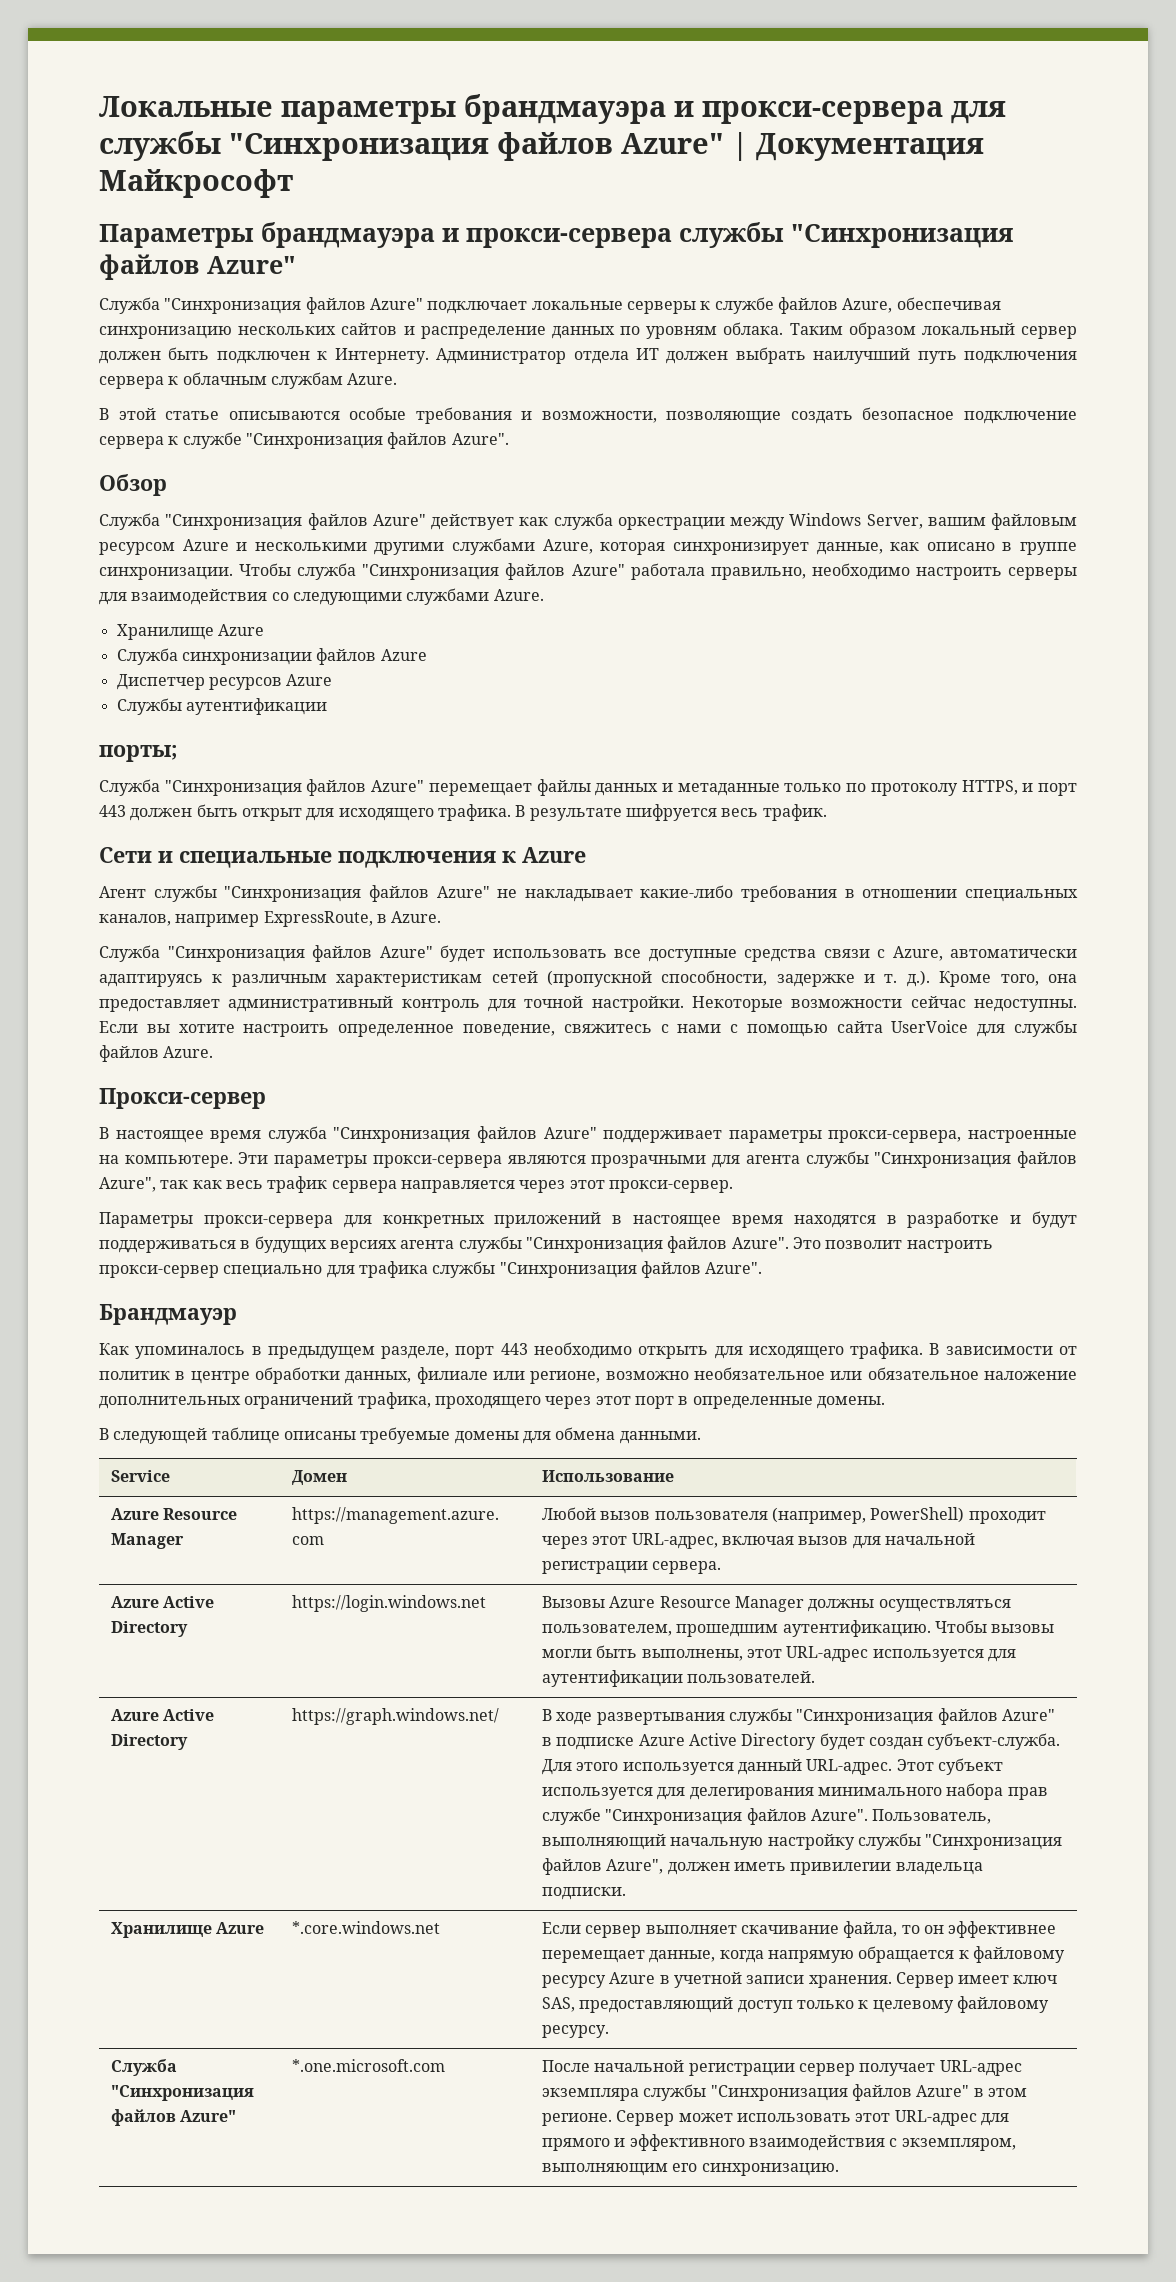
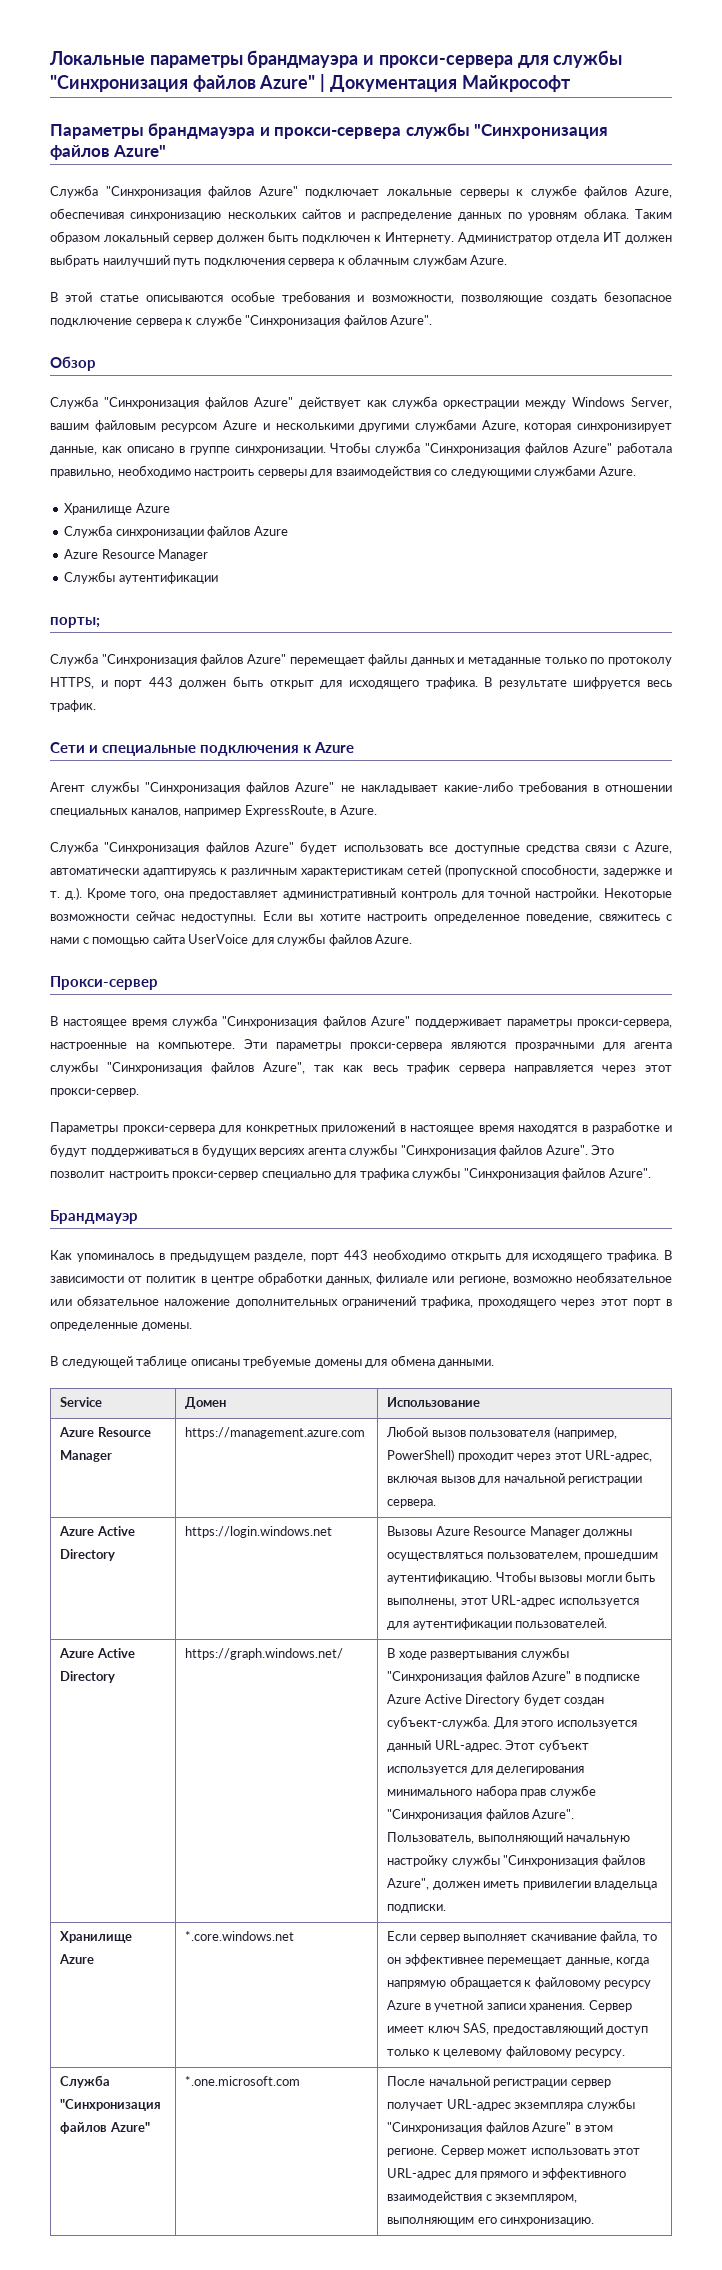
[116,674,333,690] Диспетчер ресурсов Azure -> [64,549,209,561] Azure Resource Manager

